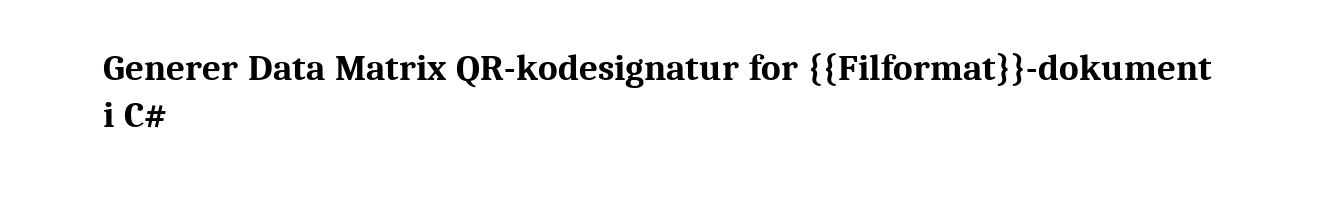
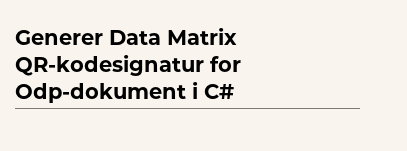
[807,53,1212,86] {{Filformat}}-dokument -> [15,83,186,103] Odp-dokument

